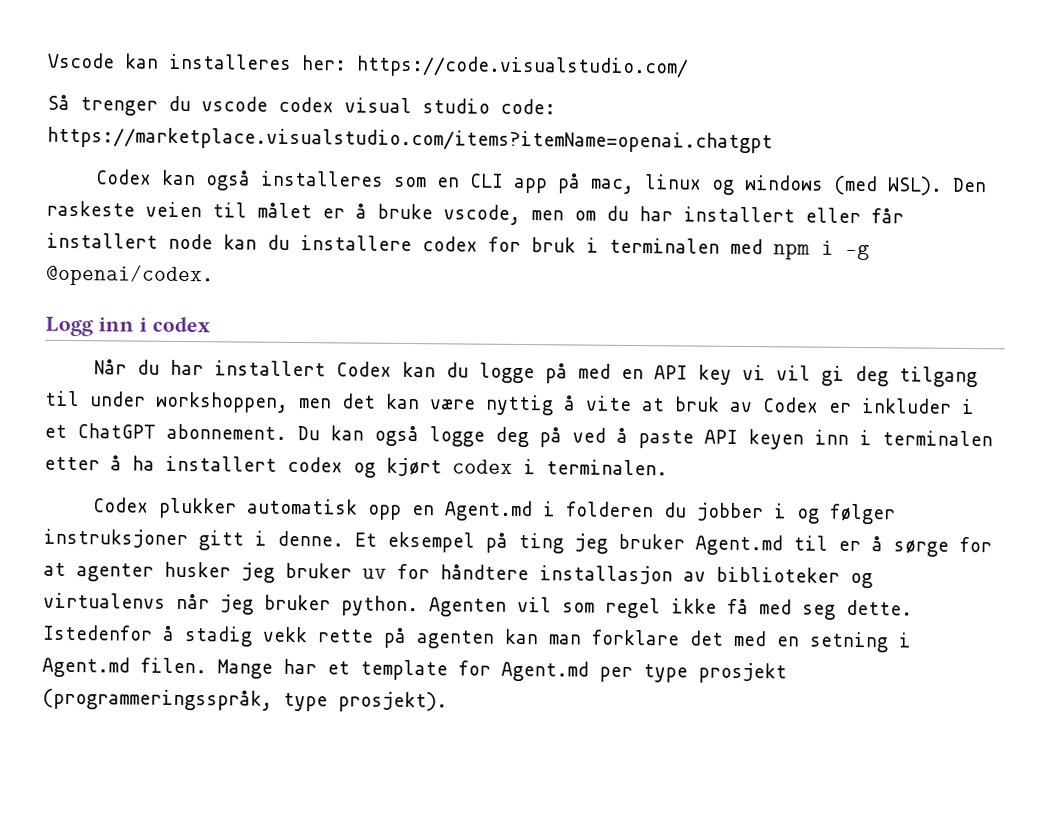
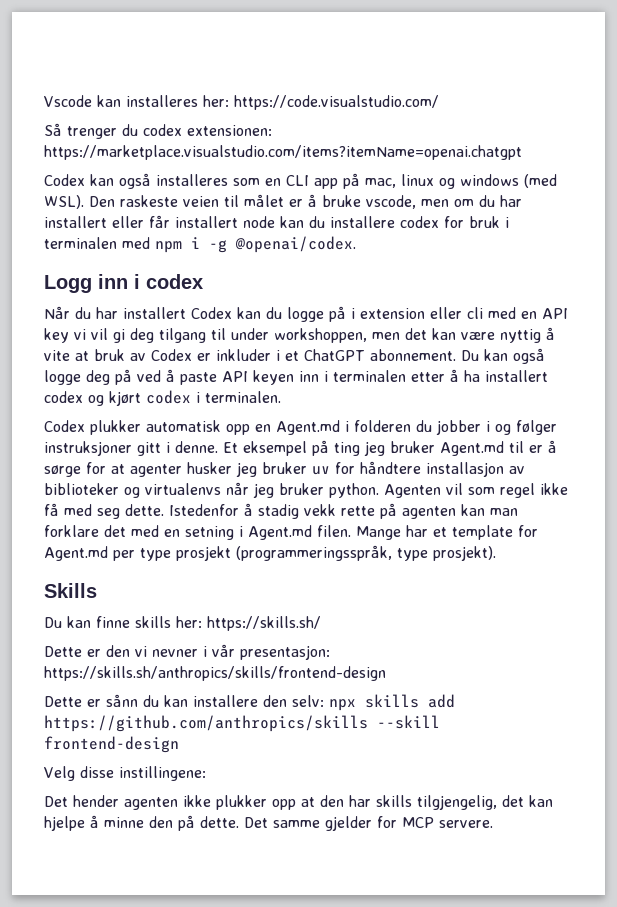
[201,96,556,115] vscode codex visual studio code: -> [143,124,272,136] codex extensionen:
(568, 373) none -> [351,307,483,319] i extension eller cli
(448, 702) none -> [44,583,97,598] [44,616,321,631] [44,644,330,660] [44,666,386,681] [44,694,455,711] [44,715,440,732] [44,736,179,753] [44,766,206,781] [44,795,553,810] [44,815,493,831] // Skills // Du kan finne skills her: https://skills.sh/ // Dette er den vi nevner i vår presentasjon: https://skills.sh/anthropics/skills/frontend-design // Dette er sånn du kan installere den selv: npx skills add https://github.com/anthropics/skills --skill frontend-design // Velg disse instillingene: // Det hender agenten ikke plukker opp at den har skills tilgjengelig, det kan hjelpe å minne den på dette. Det samme gjelder for MCP servere.

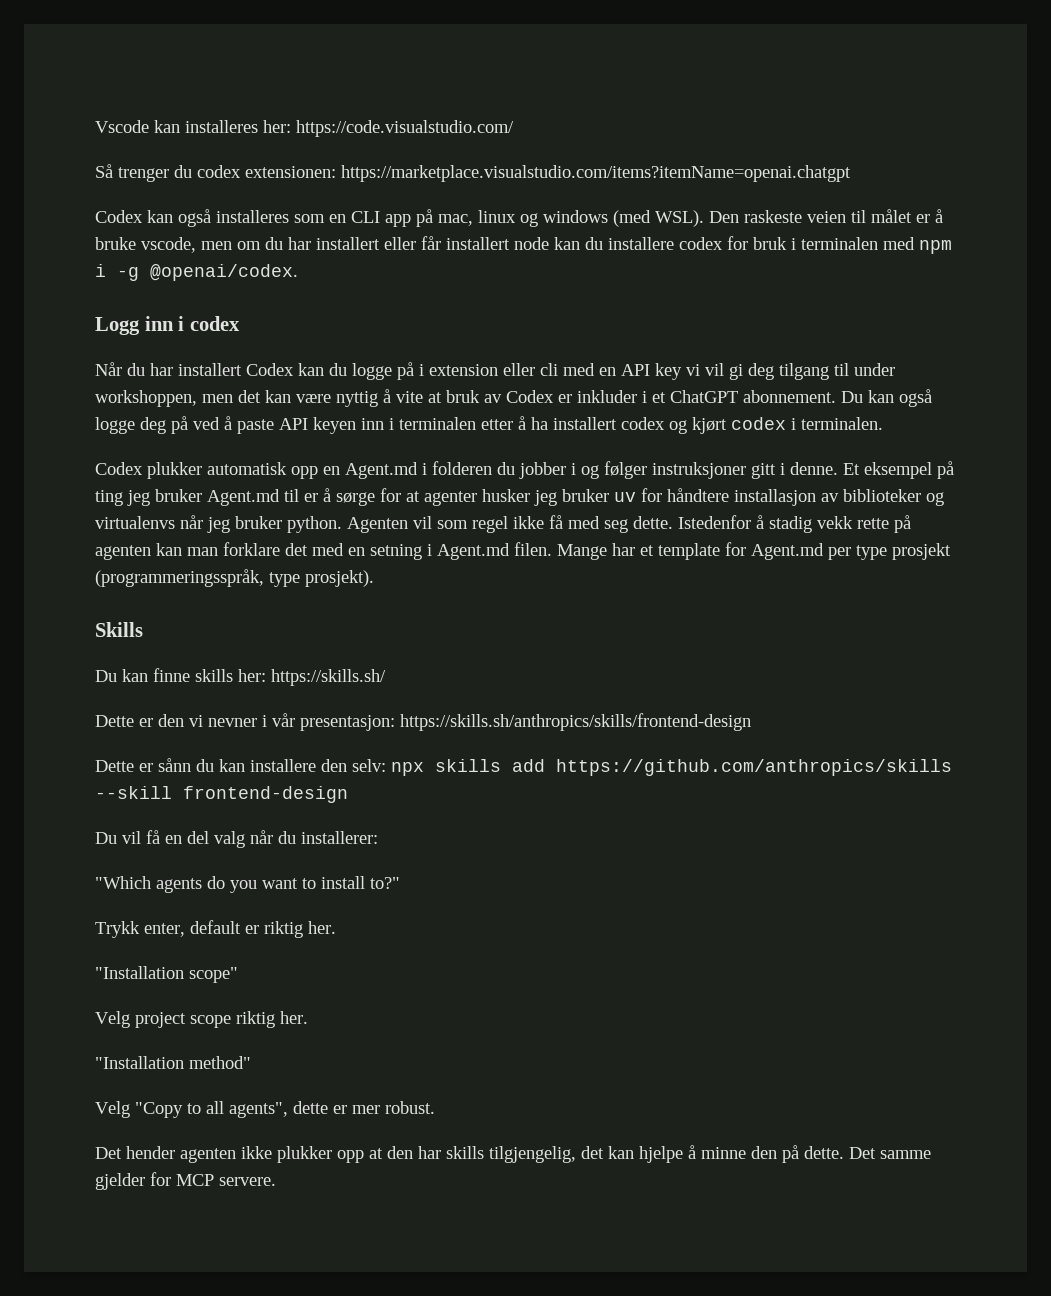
[44,766,206,781] Velg disse instillingene: -> [95,830,378,848] [95,876,400,893] [95,920,336,938] [95,966,238,983] [95,1011,308,1028] [95,1056,251,1069] [95,1101,435,1118] Du vil få en del valg når du installerer: // "Which agents do you want to install to?" // Trykk enter, default er riktig her. // "Installation scope" // Velg project scope riktig her. // "Installation method" // Velg "Copy to all agents", dette er mer robust.

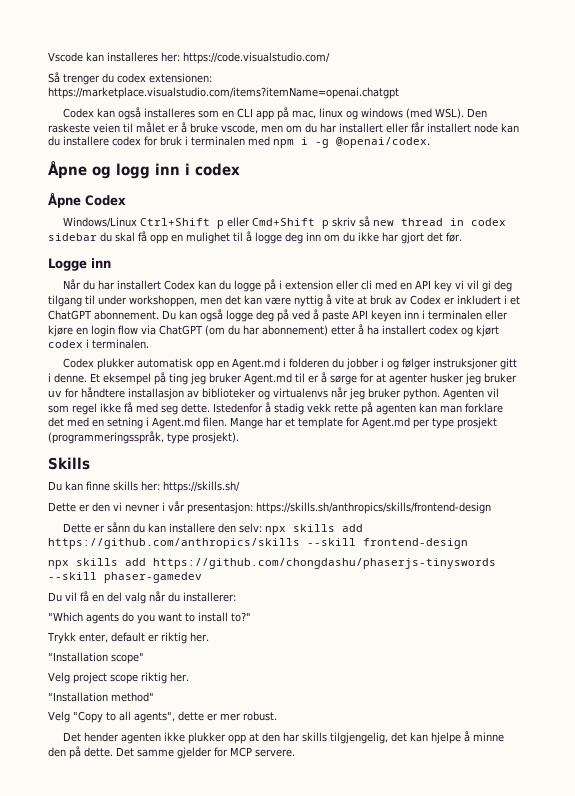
[95,317,140,335] Logg -> [48,161,150,179] Åpne og logg
(240, 323) none -> [48,192,126,208] [63,216,507,229] [48,231,462,244] [48,258,111,271] // Åpne Codex // Windows/Linux Ctrl+Shift p eller Cmd+Shift p skriv så new thread in codex sidebar du skal få opp en mulighet til å logge deg inn om du ikke har gjort det før. // Logge inn
[577,390,637,403] inkluder -> [457,295,501,305] inkludert
(476, 423) none -> [485,310,508,320] [48,325,328,337] eller kjøre en login flow via ChatGPT (om du har abonnement)
(348, 794) none -> [48,558,496,569] [48,572,202,583] // npx skills add https://github.com/chongdashu/phaserjs-tinyswords --skill phaser-gamedev

